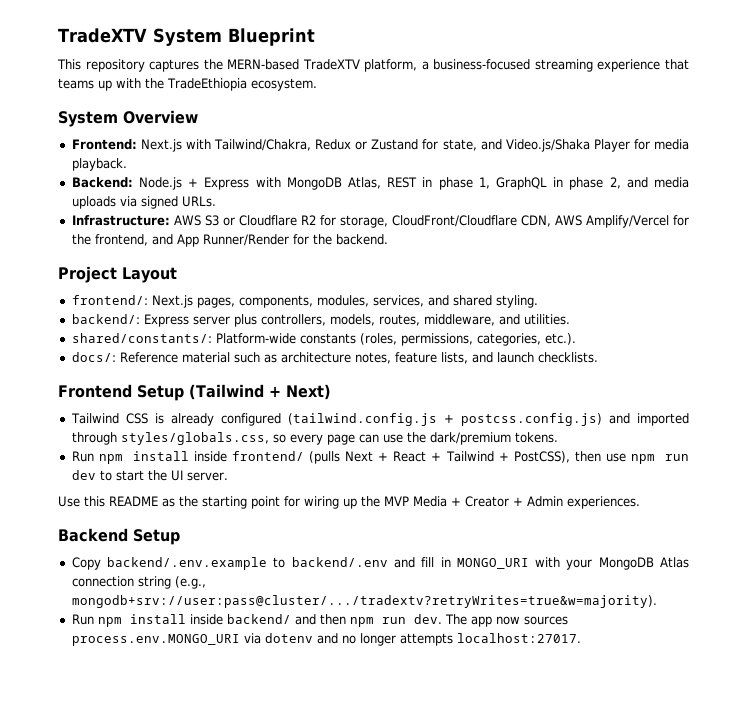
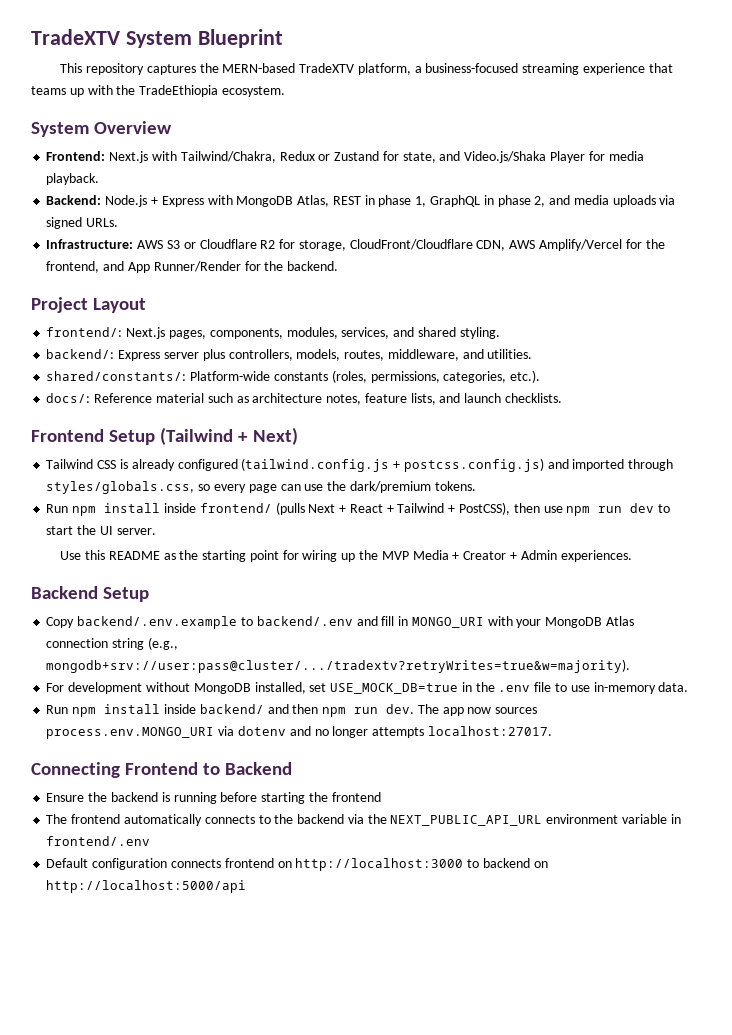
(657, 601) none -> [46,682,689,694] // For development without MongoDB installed, set USE_MOCK_DB=true in the .env file to use in-memory data.
(581, 638) none -> [31,762,293,778] [46,792,381,804] [46,814,681,826] [46,836,151,846] [46,858,548,871] [46,880,247,893] // Connecting Frontend to Backend // Ensure the backend is running before starting the frontend // The frontend automatically connects to the backend via the NEXT_PUBLIC_API_URL environment variable in frontend/.env // Default configuration connects frontend on http://localhost:3000 to backend on http://localhost:5000/api

